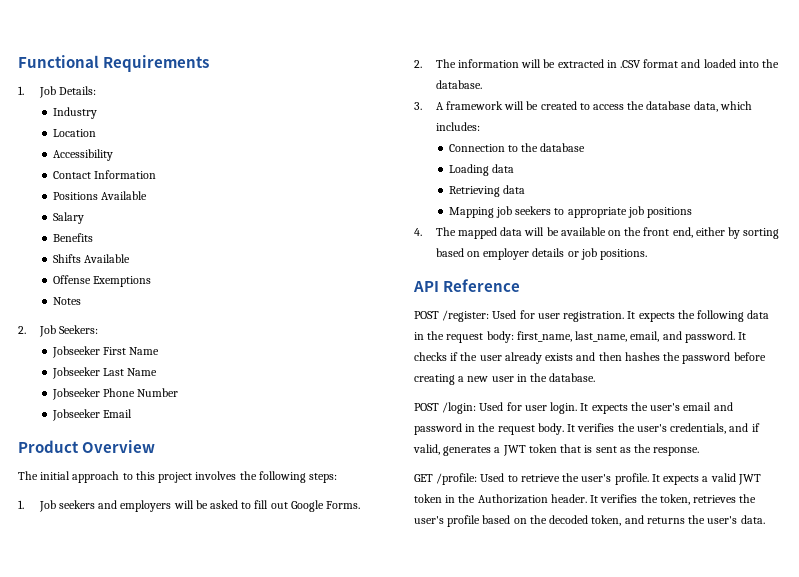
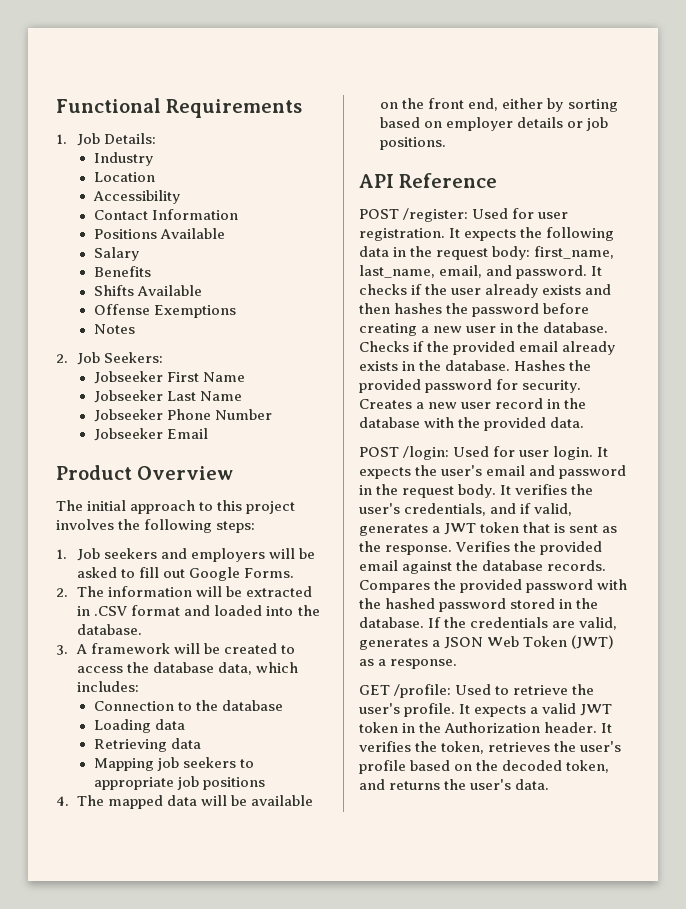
(596, 377) none -> [359,341,616,355] [359,360,592,371] [359,379,582,393] [359,398,587,409] [359,417,585,431] Checks if the provided email already exists in the database. Hashes the provided password for security. Creates a new user record in the database with the provided data.
(700, 451) none -> [455,541,603,555] [359,560,607,574] [359,579,628,593] [359,598,599,612] [359,617,618,630] [359,635,615,650] [359,659,458,669] Verifies the provided email against the database records. Compares the provided password with the hashed password stored in the database. If the credentials are valid, generates a JSON Web Token (JWT) as a response.

